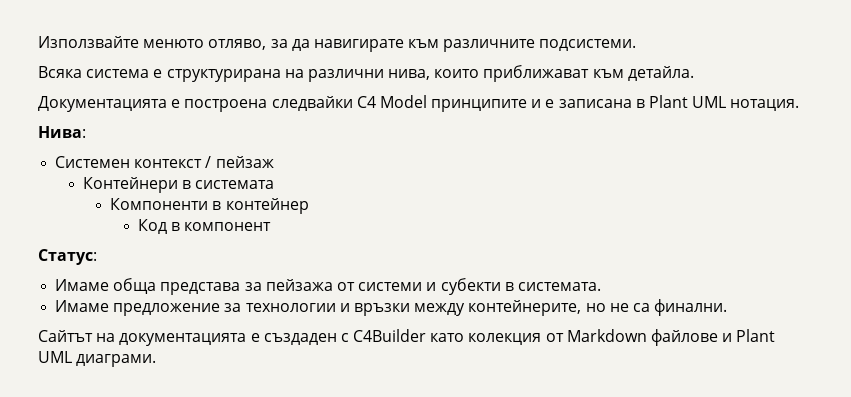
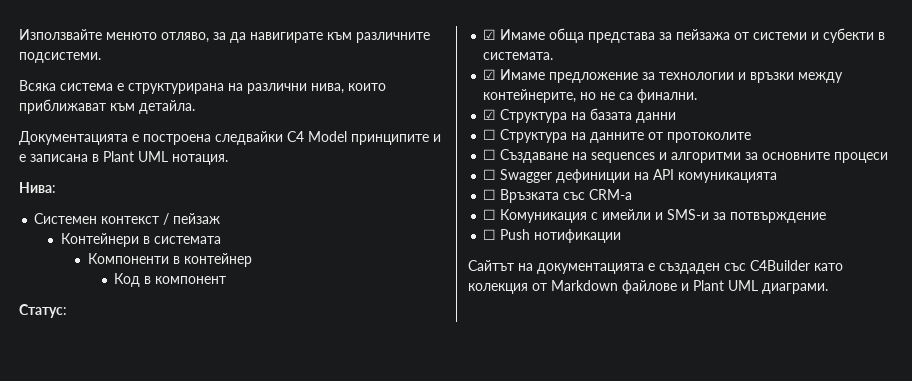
(97, 257) none -> [483,29,497,40] ☑
(601, 286) none -> [483,69,497,80] ☑
(728, 307) none -> [483,108,677,123] [483,129,752,143] [483,149,889,163] [483,169,778,183] [483,189,633,203] [483,209,827,223] [483,229,622,243] // ☑ Структура на базата данни // ☐ Структура на данните от протоколите // ☐ Създаване на sequences и алгоритми за основните процеси // ☐ Swagger дефиниции на API комуникацията // ☐ Връзката със CRM-а // ☐ Комуникация с имейли и SMS-и за потвърждение // ☐ Push нотификации
[340,333,349,342] с -> [724,263,746,271] със

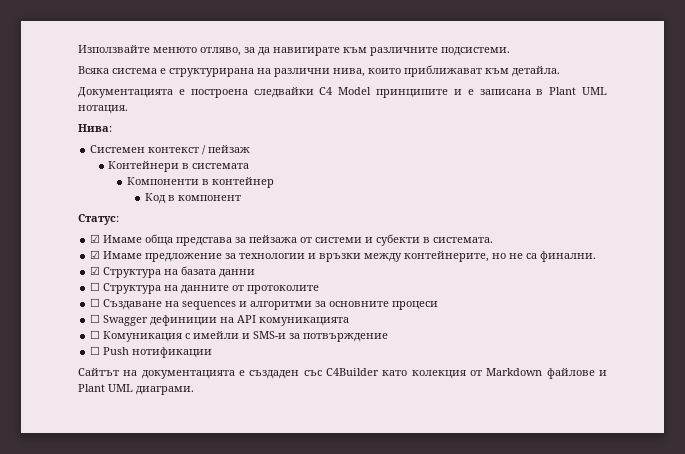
[483,189,633,203] // ☐ Връзката със CRM-а -> (350, 321) none

